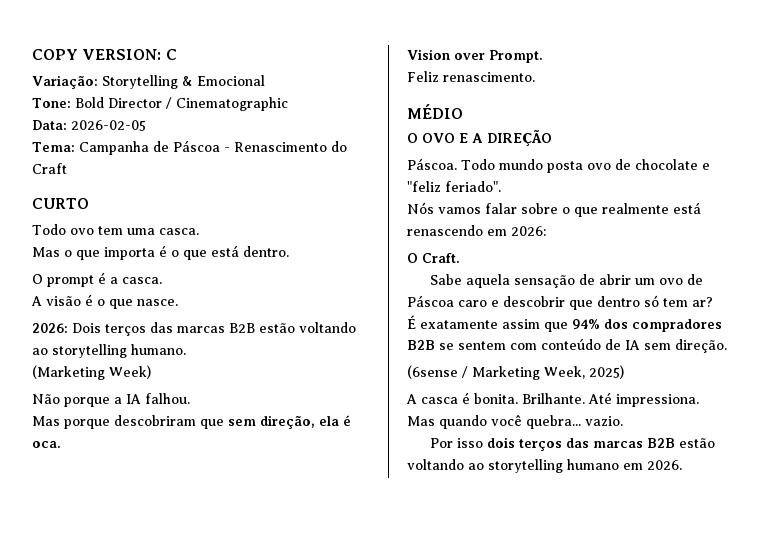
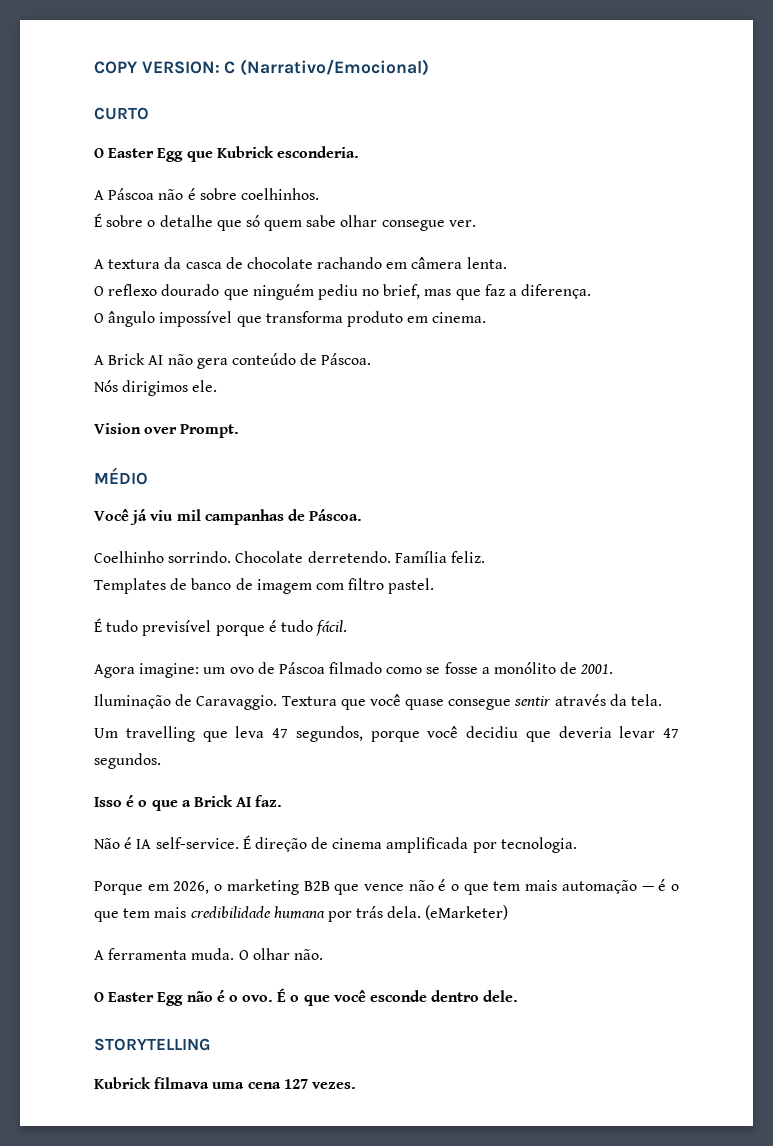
[32,75,265,89] [32,97,288,111] [32,120,146,131] [32,140,347,155] [32,163,67,174] [32,198,89,209] [32,224,199,235] [32,245,289,260] [32,272,162,287] [31,294,178,309] [32,322,356,336] [32,344,186,358] [32,365,151,380] [32,393,190,407] [32,415,351,429] [32,441,61,448] // Variação: Storytelling & Emocional // Tone: Bold Director / Cinematographic // Data: 2026-02-05 // Tema: Campanha de Páscoa - Renascimento do Craft // CURTO // Todo ovo tem uma casca. // Mas o que importa é o que está dentro. // O prompt é a casca. // A visão é o que nasce. // 2026: Dois terços das marcas B2B estão voltando ao storytelling humano. // (Marketing Week) // Não porque a IA falhou. // Mas porque descobriram que sem direção, ela é oca. -> [240,59,430,76] [94,107,149,120] [94,146,359,162] [94,188,319,200] [94,213,476,231] [94,257,507,269] [94,284,592,300] [94,311,487,327] [94,353,372,369] [94,380,218,396] (Narrativo/Emocional) // CURTO // O Easter Egg que Kubrick esconderia. // A Páscoa não é sobre coelhinhos. // É sobre o detalhe que só quem sabe olhar consegue ver. // A textura da casca de chocolate rachando em câmera lenta. // O reflexo dourado que ninguém pediu no brief, mas que faz a diferença. // O ângulo impossível que transforma produto em cinema. // A Brick AI não gera conteúdo de Páscoa. // Nós dirigimos ele.
[407,71,535,82] // Feliz renascimento. -> (240, 431) none
[407,130,552,146] [407,158,710,173] [407,181,501,192] [407,202,701,217] [407,225,546,236] [407,253,460,263] [430,274,704,288] [407,295,713,310] [407,315,722,332] [407,339,727,353] [407,365,624,380] [406,392,699,407] [407,414,623,429] [430,437,716,451] [407,459,682,473] O OVO E A DIREÇÃO // Páscoa. Todo mundo posta ovo de chocolate e "feliz feriado". // Nós vamos falar sobre o que realmente está renascendo em 2026: // O Craft. // Sabe aquela sensação de abrir um ovo de Páscoa caro e descobrir que dentro só tem ar? // É exatamente assim que 94% dos compradores B2B se sentem com conteúdo de IA sem direção. // (6sense / Marketing Week, 2025) // A casca é bonita. Brilhante. Até impressiona. // Mas quando você quebra... vazio. // Por isso dois terços das marcas B2B estão voltando ao storytelling humano em 2026. -> [94,509,363,525] [94,551,485,563] [94,578,435,594] [94,618,348,636] [94,662,614,678] [94,694,663,710] [94,726,679,742] [94,753,161,769] [94,795,283,811] [94,835,577,853] [94,879,679,895] [94,905,509,922] [94,948,323,960] [94,988,519,1006] [94,1038,211,1051] [94,1077,356,1089] Você já viu mil campanhas de Páscoa. // Coelhinho sorrindo. Chocolate derretendo. Família feliz. // Templates de banco de imagem com filtro pastel. // É tudo previsível porque é tudo fácil. // Agora imagine: um ovo de Páscoa filmado como se fosse a monólito de 2001. // Iluminação de Caravaggio. Textura que você quase consegue sentir através da tela. // Um travelling que leva 47 segundos, porque você decidiu que deveria levar 47 segundos. // Isso é o que a Brick AI faz. // Não é IA self-service. É direção de cinema amplificada por tecnologia. // Porque em 2026, o marketing B2B que vence não é o que tem mais automação — é o que tem mais credibilidade humana por trás dela. (eMarketer) // A ferramenta muda. O olhar não. // O Easter Egg não é o ovo. É o que você esconde dentro dele. // STORYTELLING // Kubrick filmava uma cena 127 vezes.

